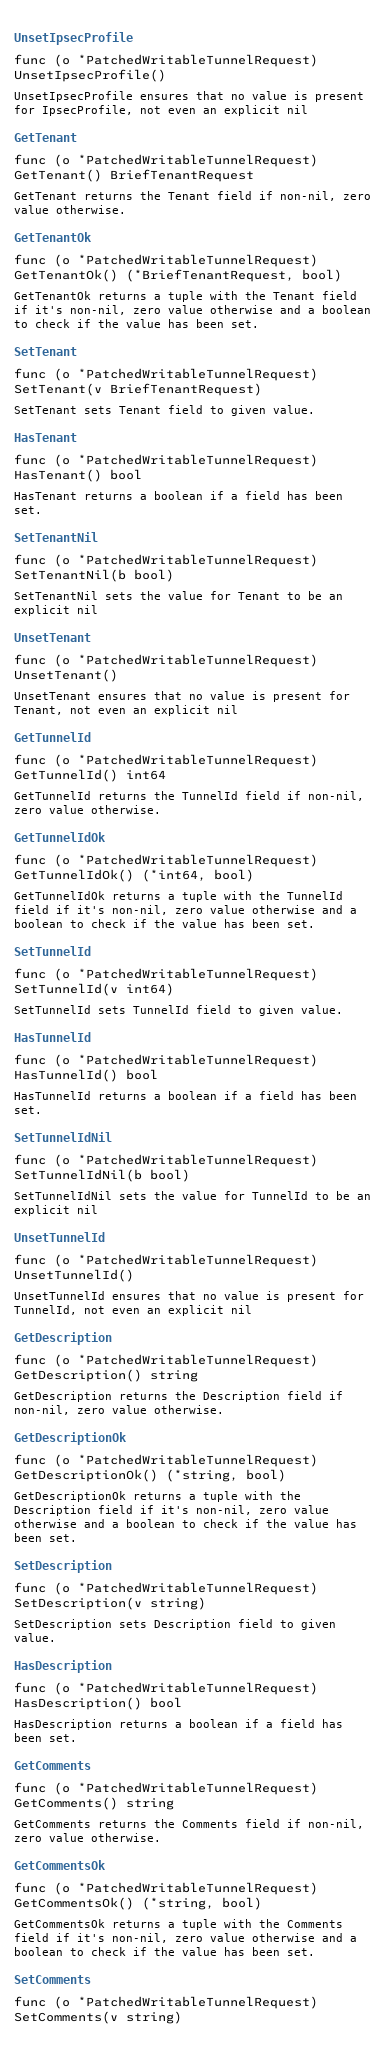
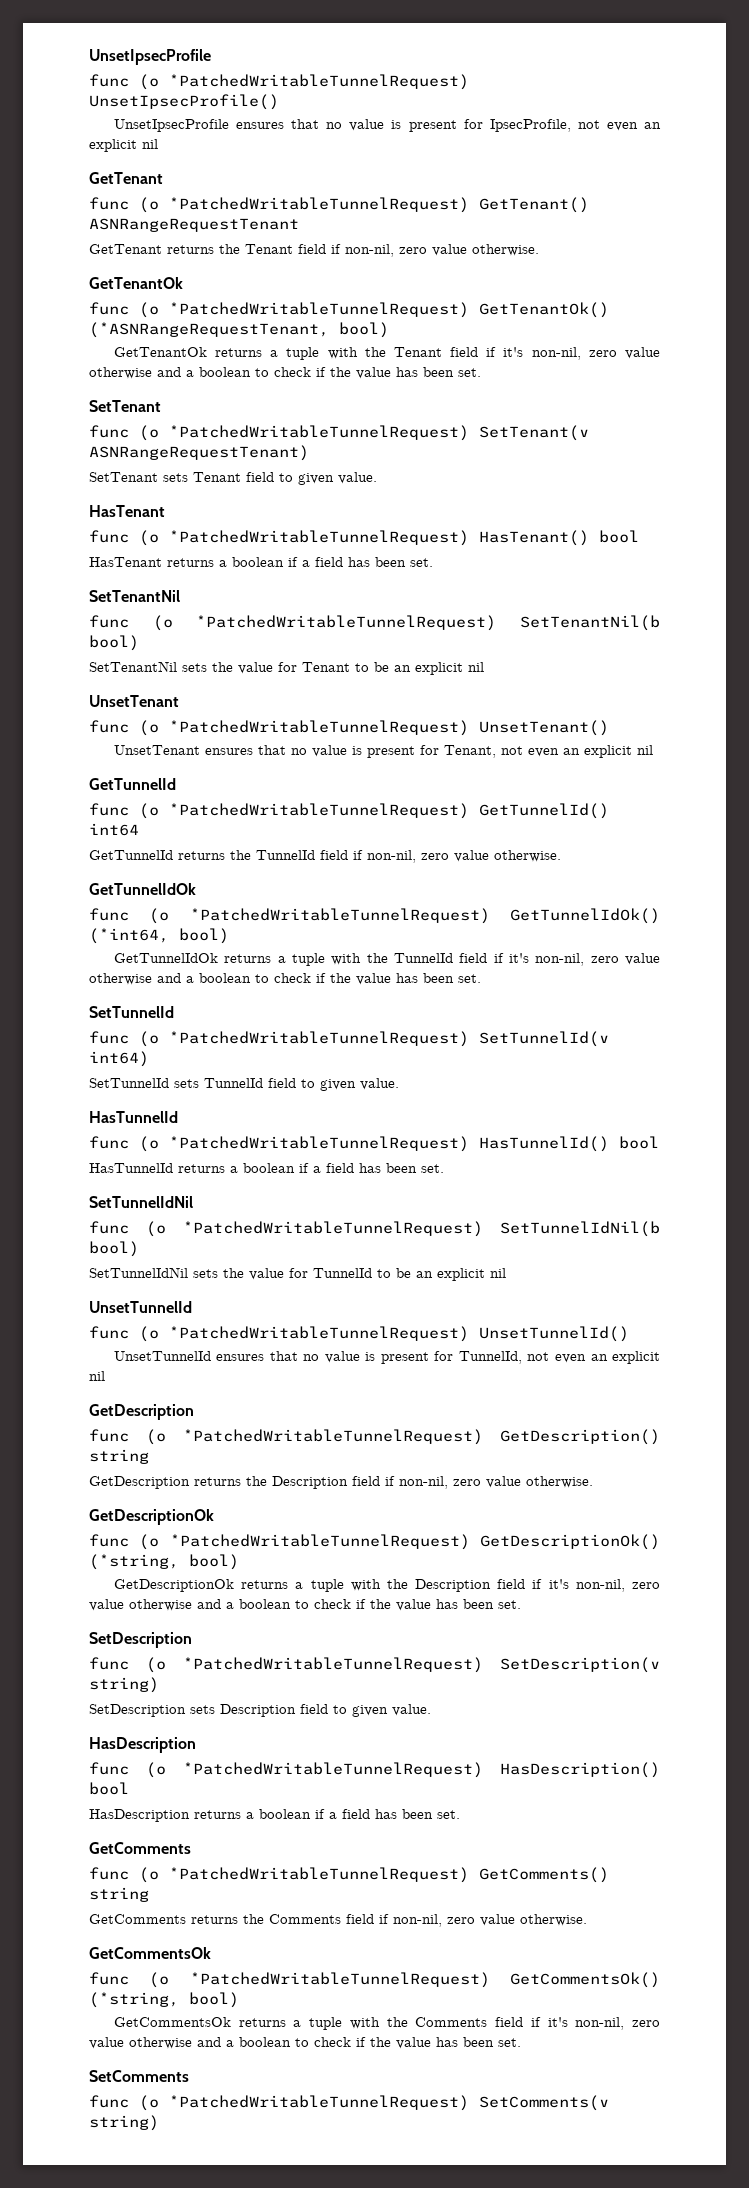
[110,169,254,182] BriefTenantRequest -> [89,218,299,232] ASNRangeRequestTenant
[126,269,294,282] (*BriefTenantRequest, -> [89,322,329,338] (*ASNRangeRequestTenant,
[110,383,262,396] BriefTenantRequest) -> [89,445,309,461] ASNRangeRequestTenant)

